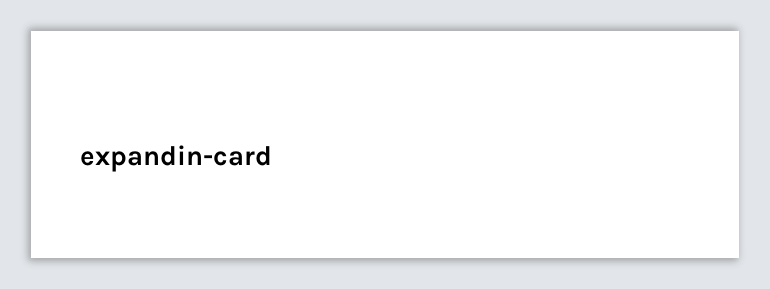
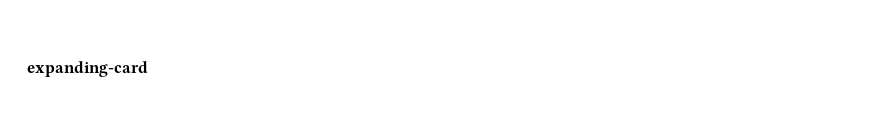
[80,145,272,172] expandin-card -> [27,61,148,77] expanding-card

